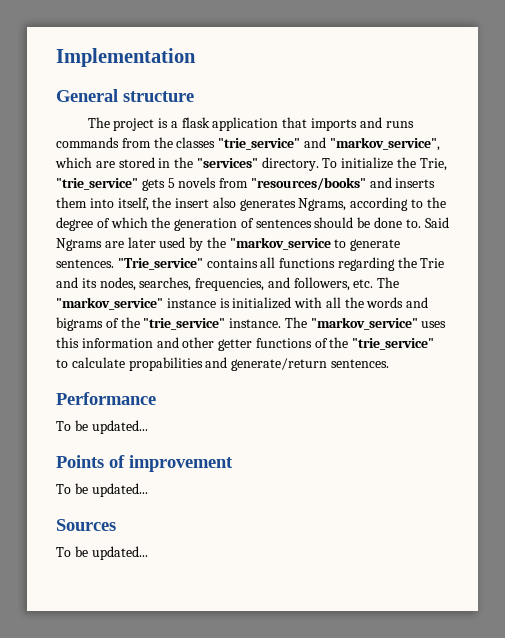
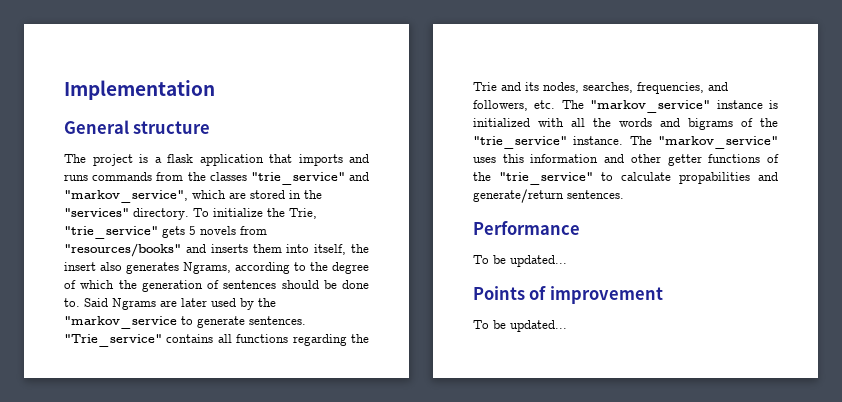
[56,519,116,531] [56,546,148,560] // Sources // To be updated... -> (567, 326) none

